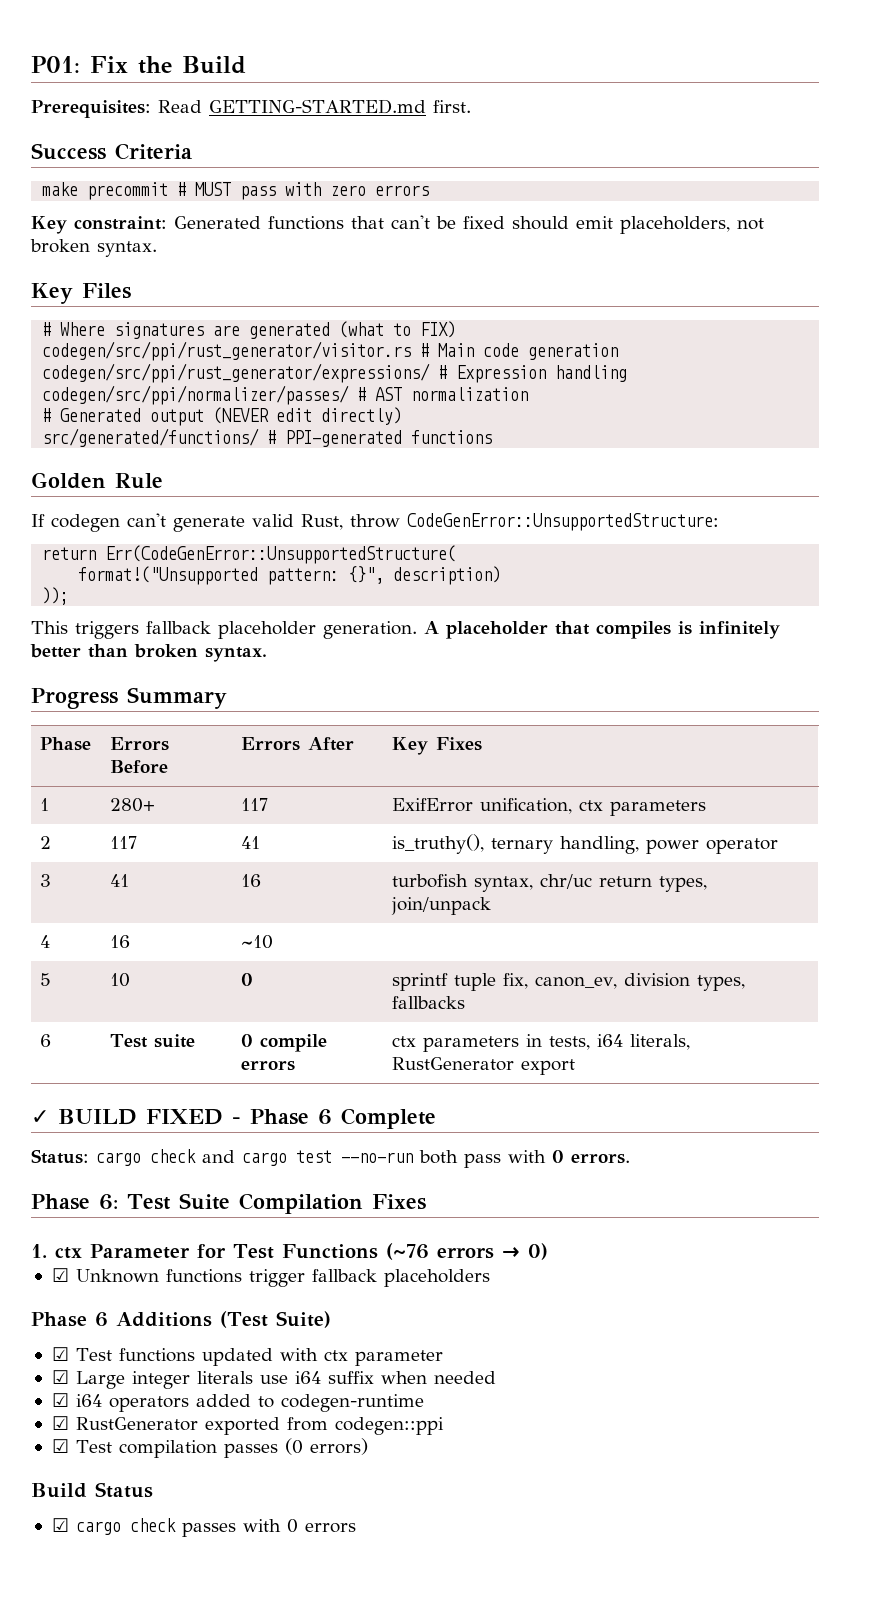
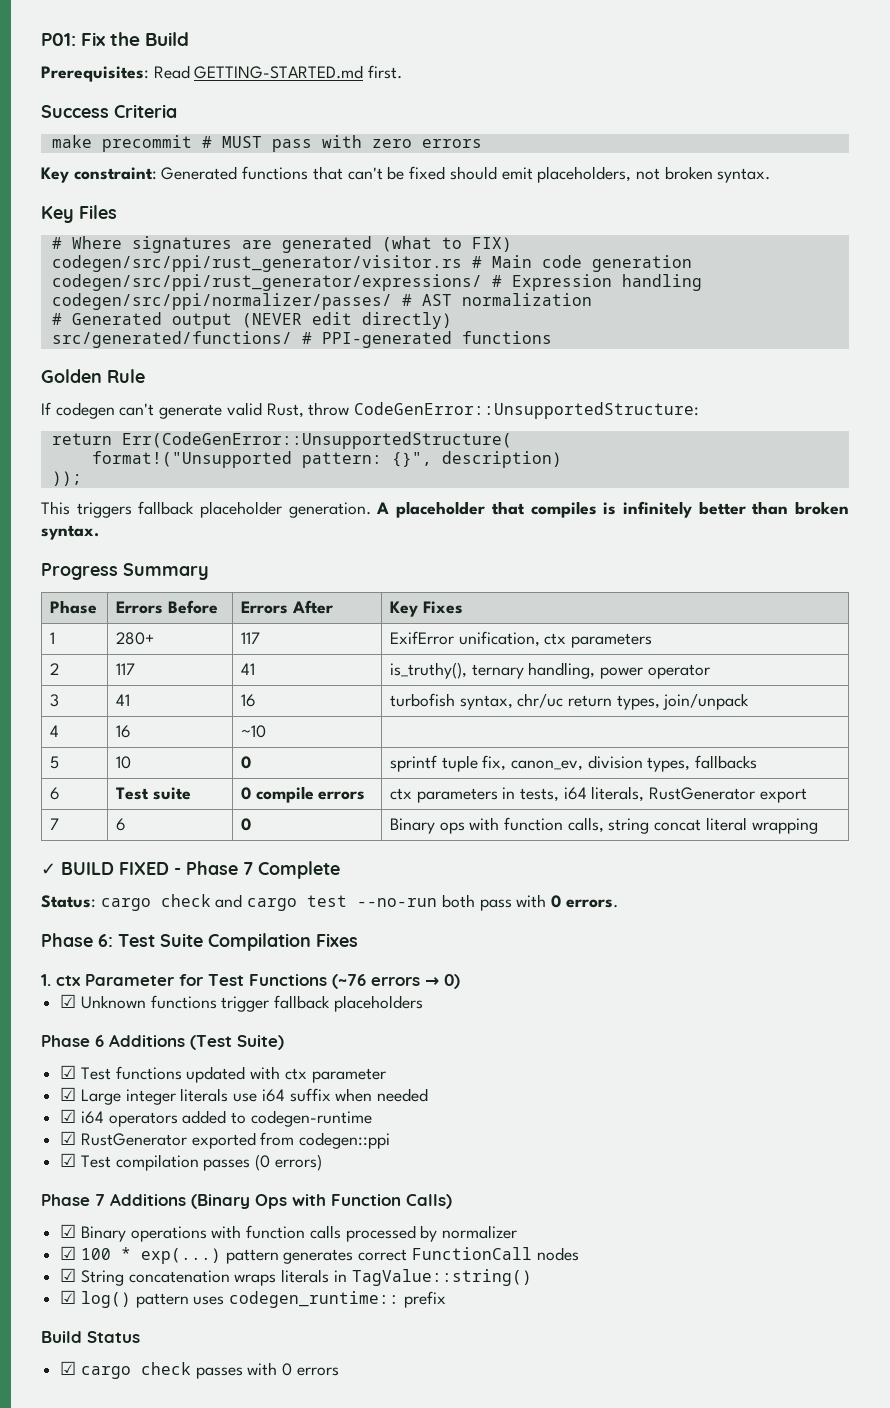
(576, 1067) none -> [49,818,59,830] [115,818,126,831] [240,818,251,831] [389,817,818,834] // 7 | 6 | 0 | Binary ops with function calls, string concat literal wrapping
[318,1109,332,1125] 6 -> [243,862,253,875] 7
(368, 1446) none -> [41,1193,452,1209] [60,1224,518,1242] [60,1246,579,1264] [60,1268,532,1286] [60,1290,446,1308] // Phase 7 Additions (Binary Ops with Function Calls) // ☑ Binary operations with function calls processed by normalizer // ☑ 100 * exp(...) pattern generates correct FunctionCall nodes // ☑ String concatenation wraps literals in TagValue::string() // ☑ log() pattern uses codegen_runtime:: prefix

